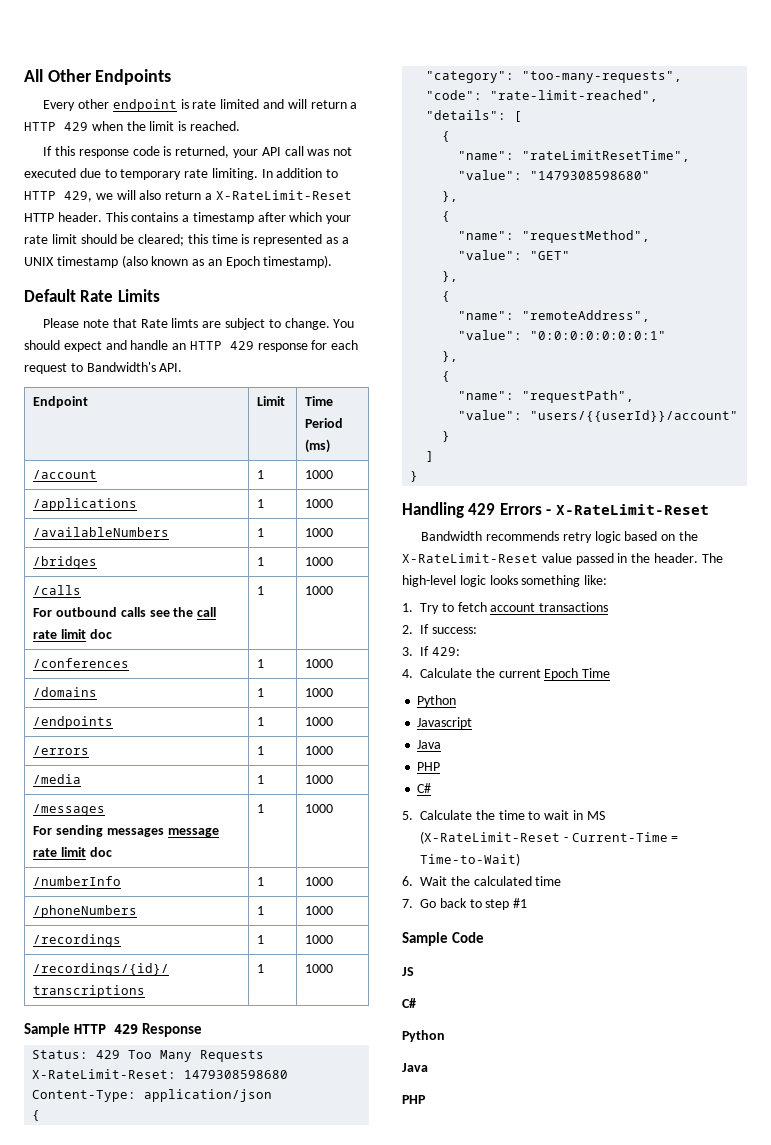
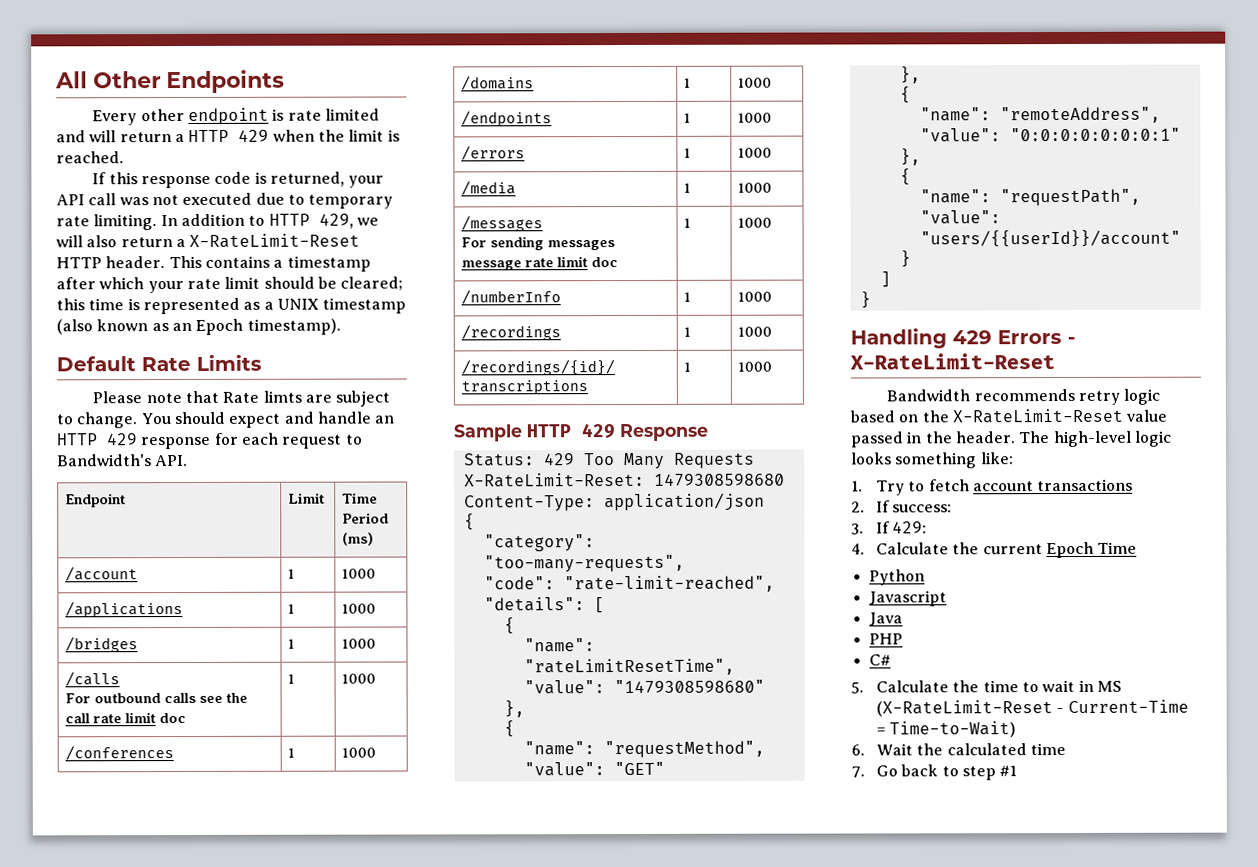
[33,527,170,537] [257,528,265,537] [305,528,334,537] // /availableNumbers | 1 | 1000 -> (377, 608) none
[33,905,138,918] [257,906,265,915] [305,906,334,915] // /phoneNumbers | 1 | 1000 -> (773, 296) none
[402,932,485,946] [402,967,414,976] [402,998,416,1008] [402,1030,445,1042] [402,1063,428,1072] [402,1095,426,1104] // Sample Code // JS // C# // Python // Java // PHP -> (1018, 771) none

